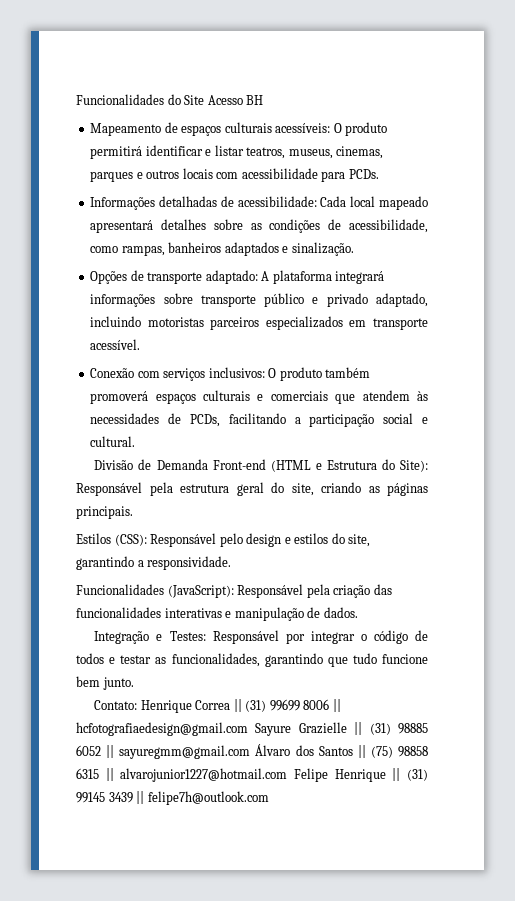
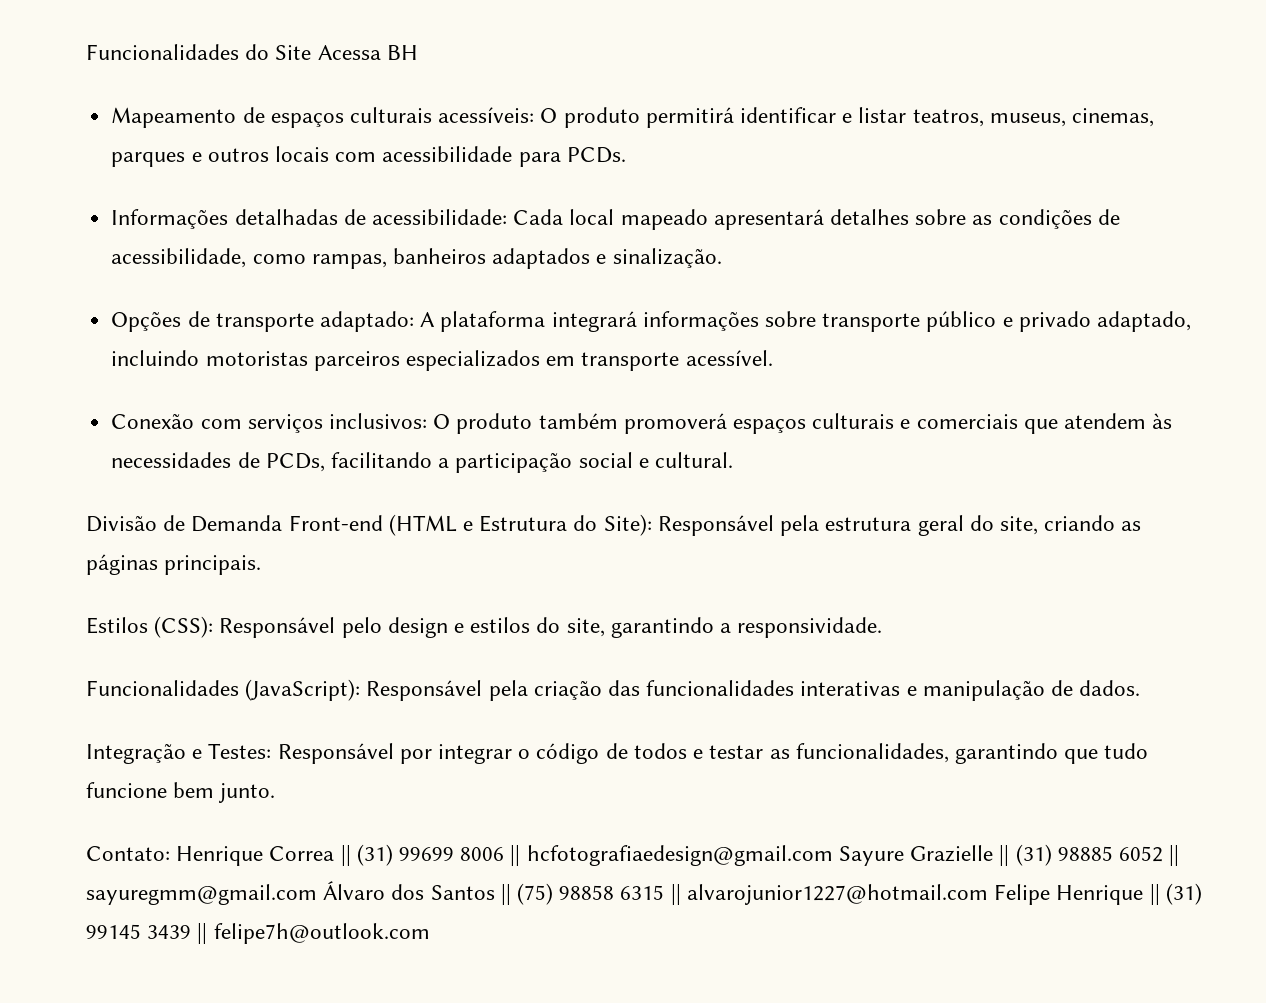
[207,95,243,105] Acesso -> [317,45,381,60] Acessa

